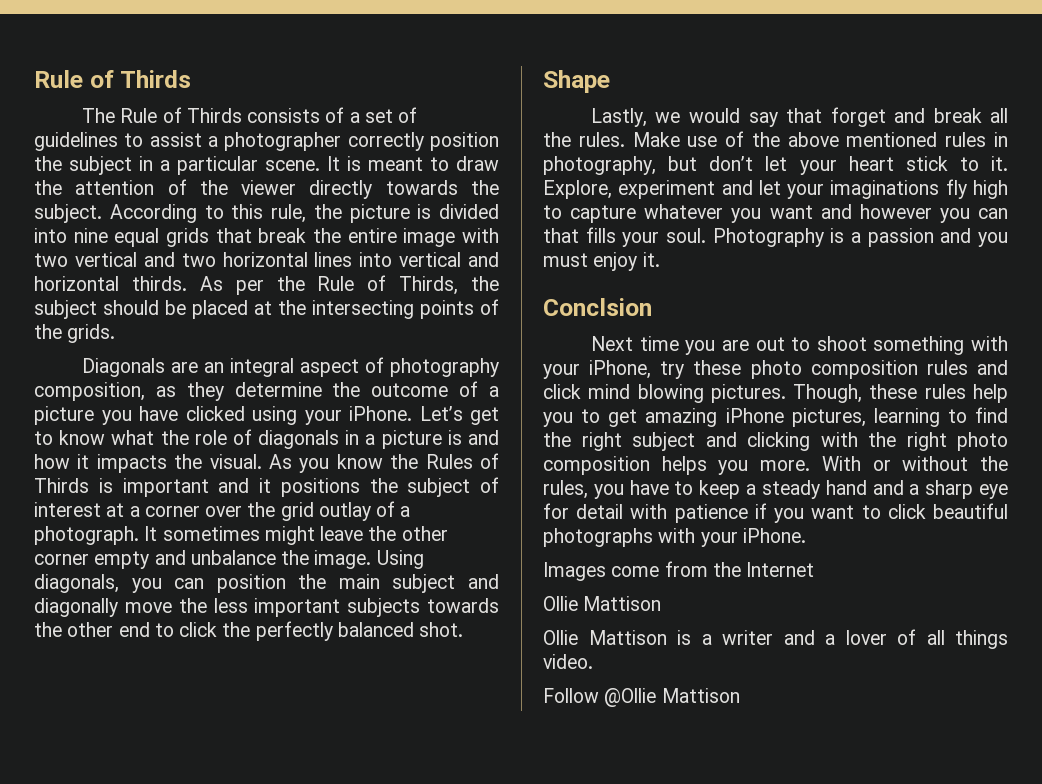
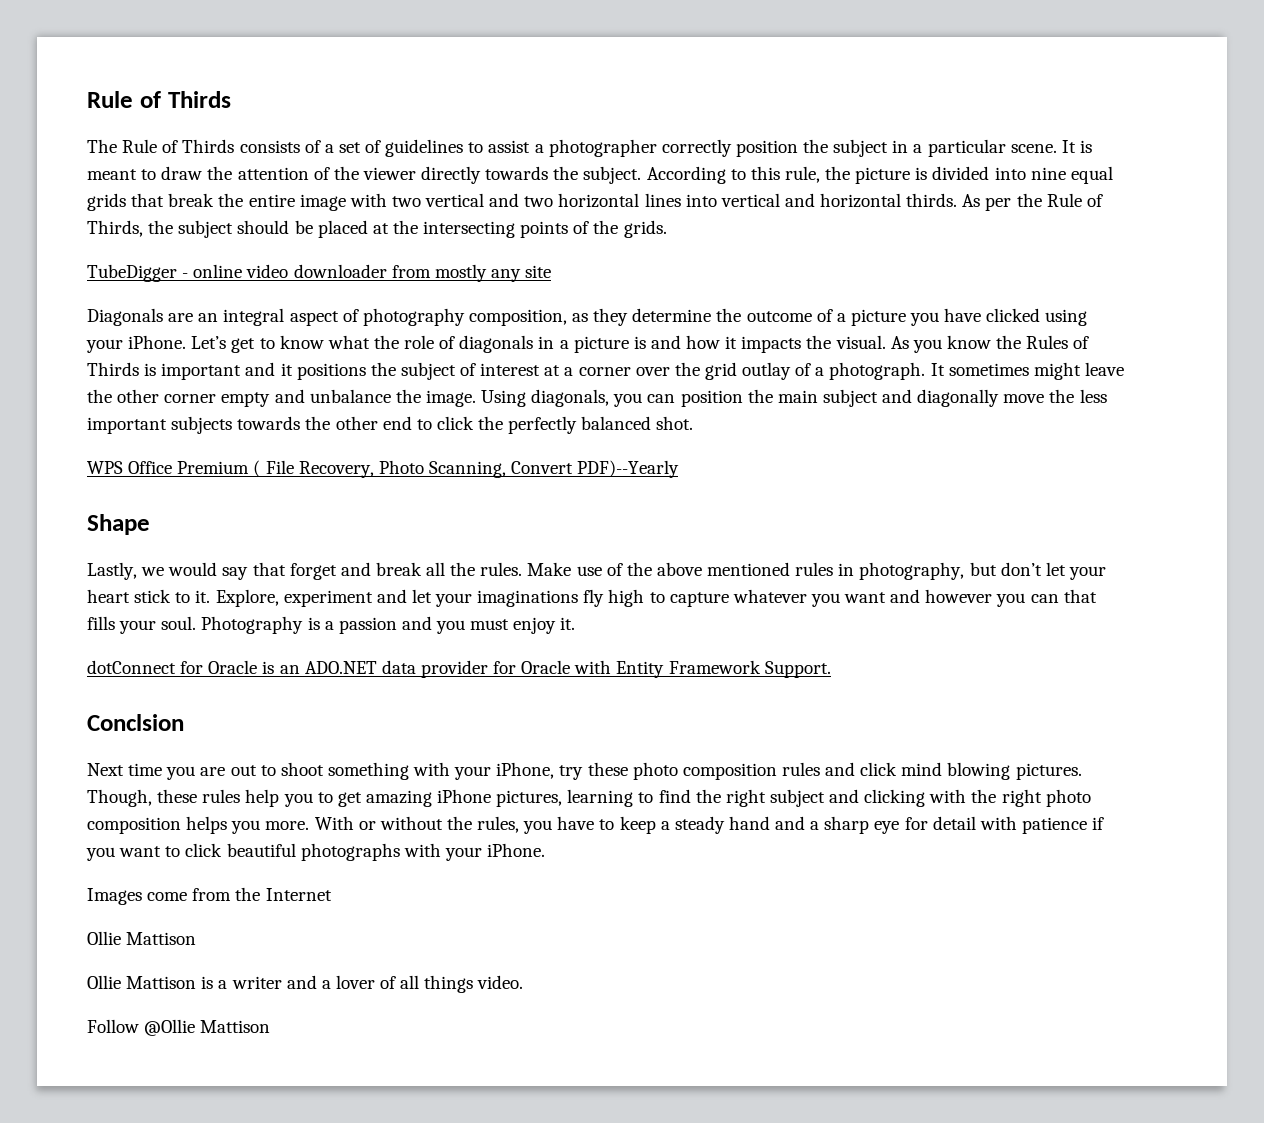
(116, 333) none -> [87,264,552,282] // TubeDigger - online video downloader from mostly any site
(464, 629) none -> [87,460,680,478] // WPS Office Premium ( File Recovery, Photo Scanning, Convert PDF)--Yearly
(660, 259) none -> [87,660,831,678] // dotConnect for Oracle is an ADO.NET data provider for Oracle with Entity Framework Support.

